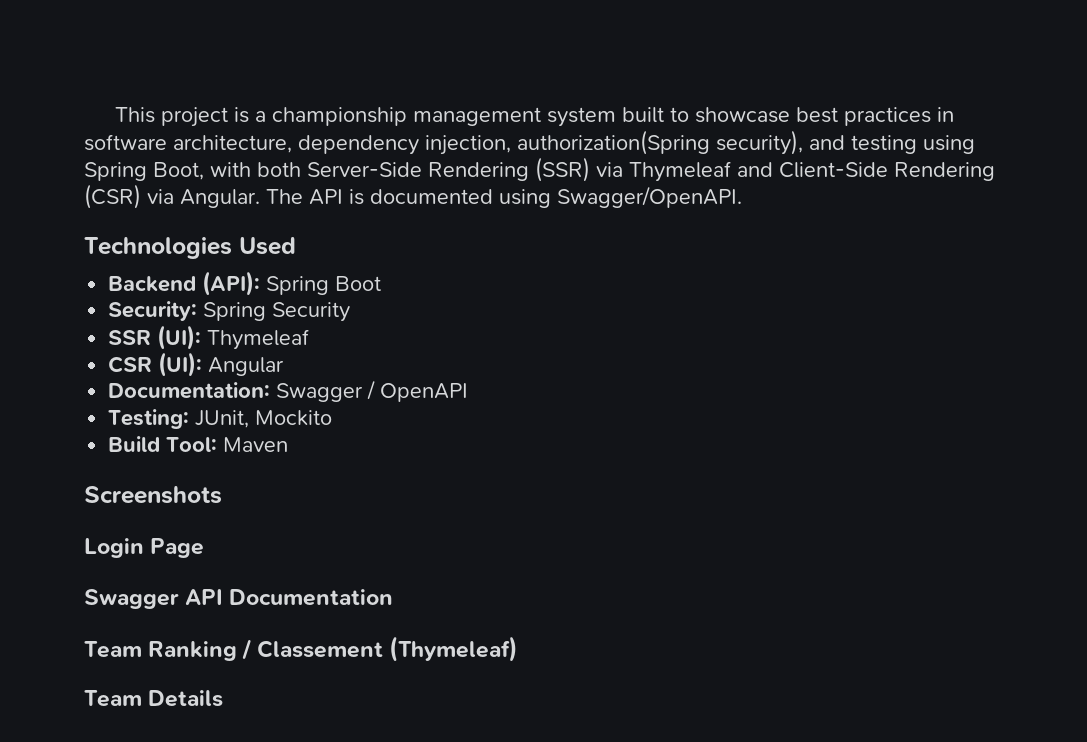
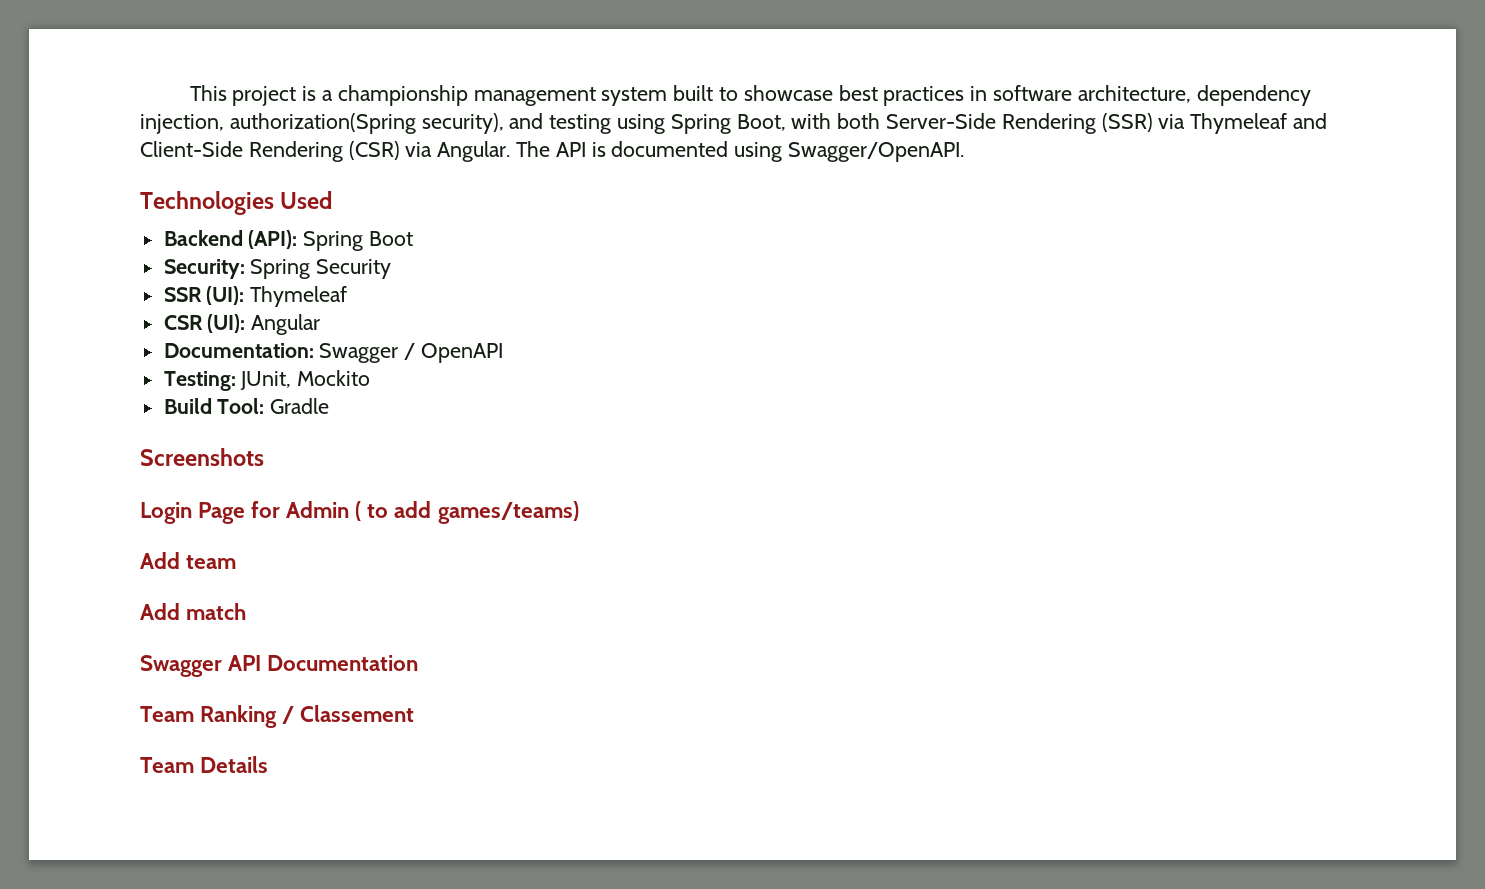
[223,437,289,452] Maven -> [270,398,330,414] Gradle
(205, 548) none -> [251,501,579,524] [140,552,237,569] [140,603,247,620] for Admin ( to add games/teams) // Add team // Add match
[388,636,518,662] (Thymeleaf) -> (415, 713) none

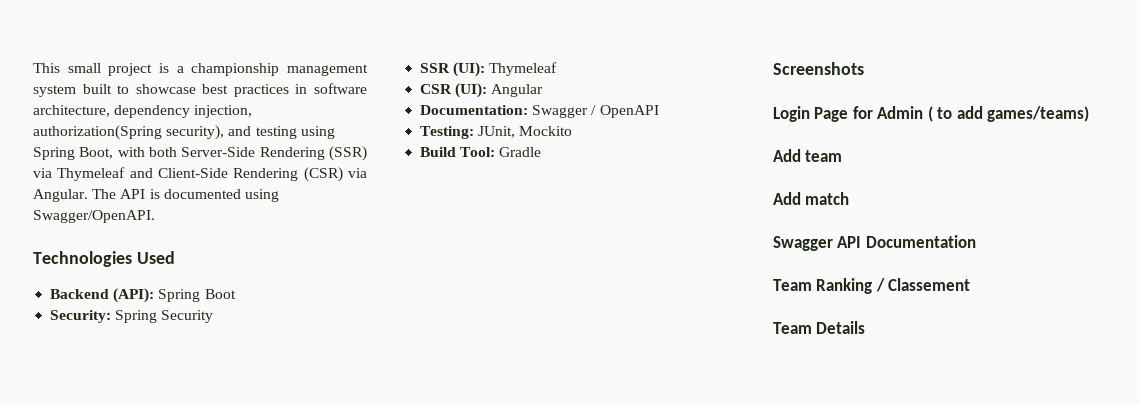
(227, 93) none -> [67,63,101,73] small

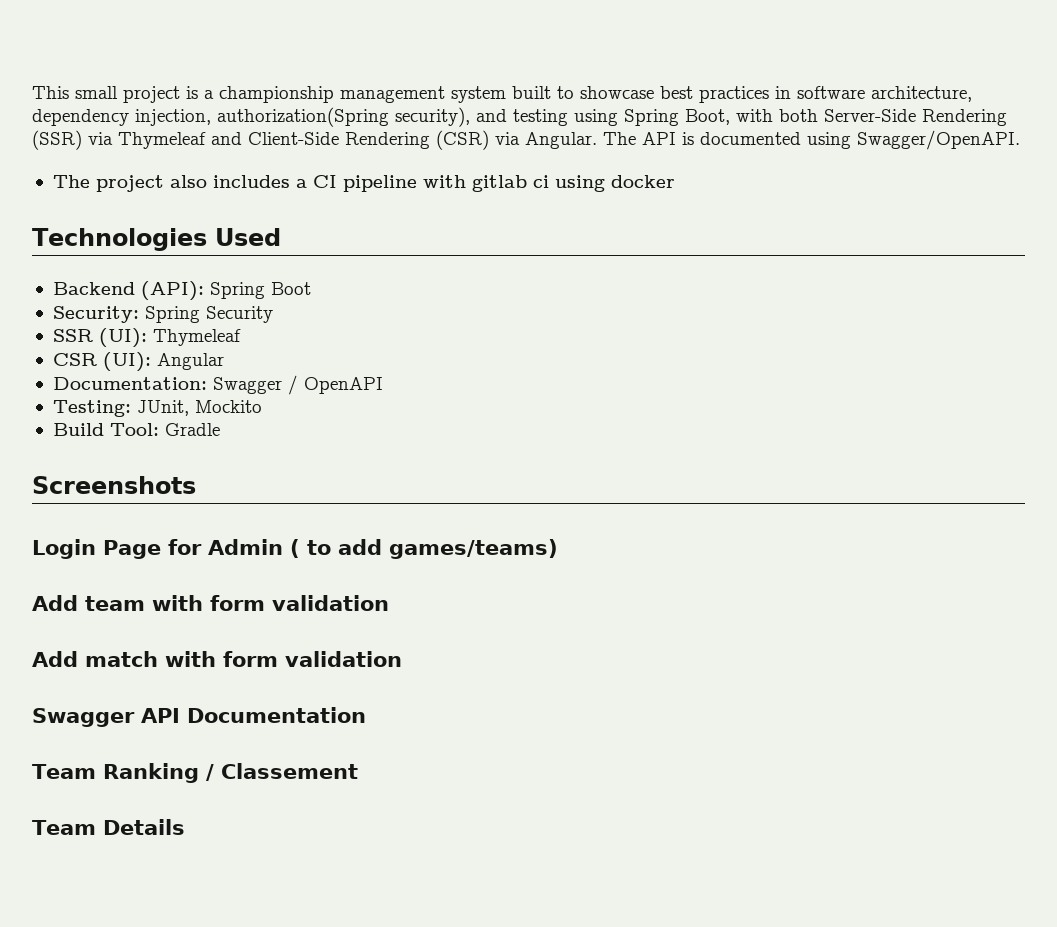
(155, 216) none -> [52,175,675,192] // The project also includes a CI pipeline with gitlab ci using docker
(843, 156) none -> [152,595,389,611] with form validation
(850, 198) none -> [165,651,402,667] with form validation

